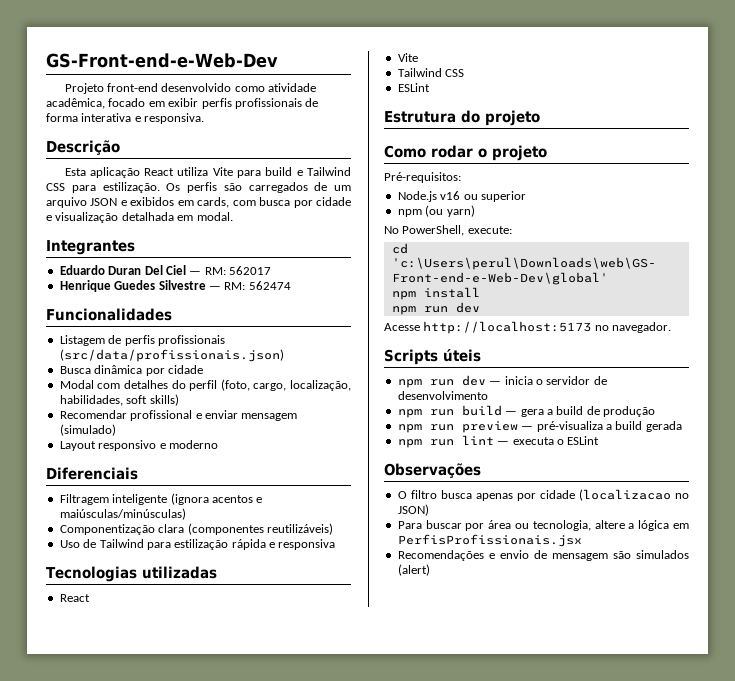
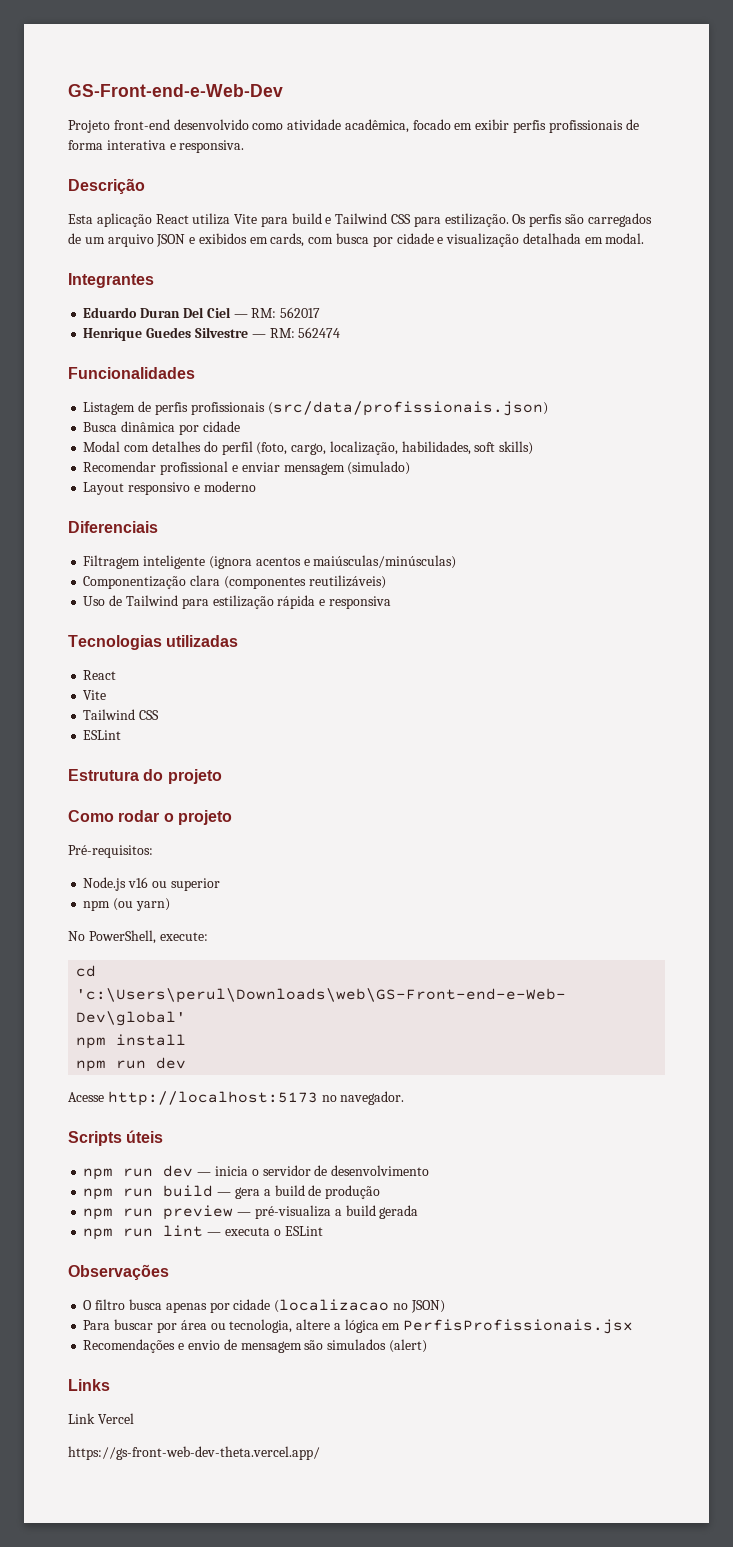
(430, 570) none -> [68,1379,110,1391] [68,1413,134,1424] [68,1446,320,1460] // Links // Link Vercel // https://gs-front-web-dev-theta.vercel.app/

